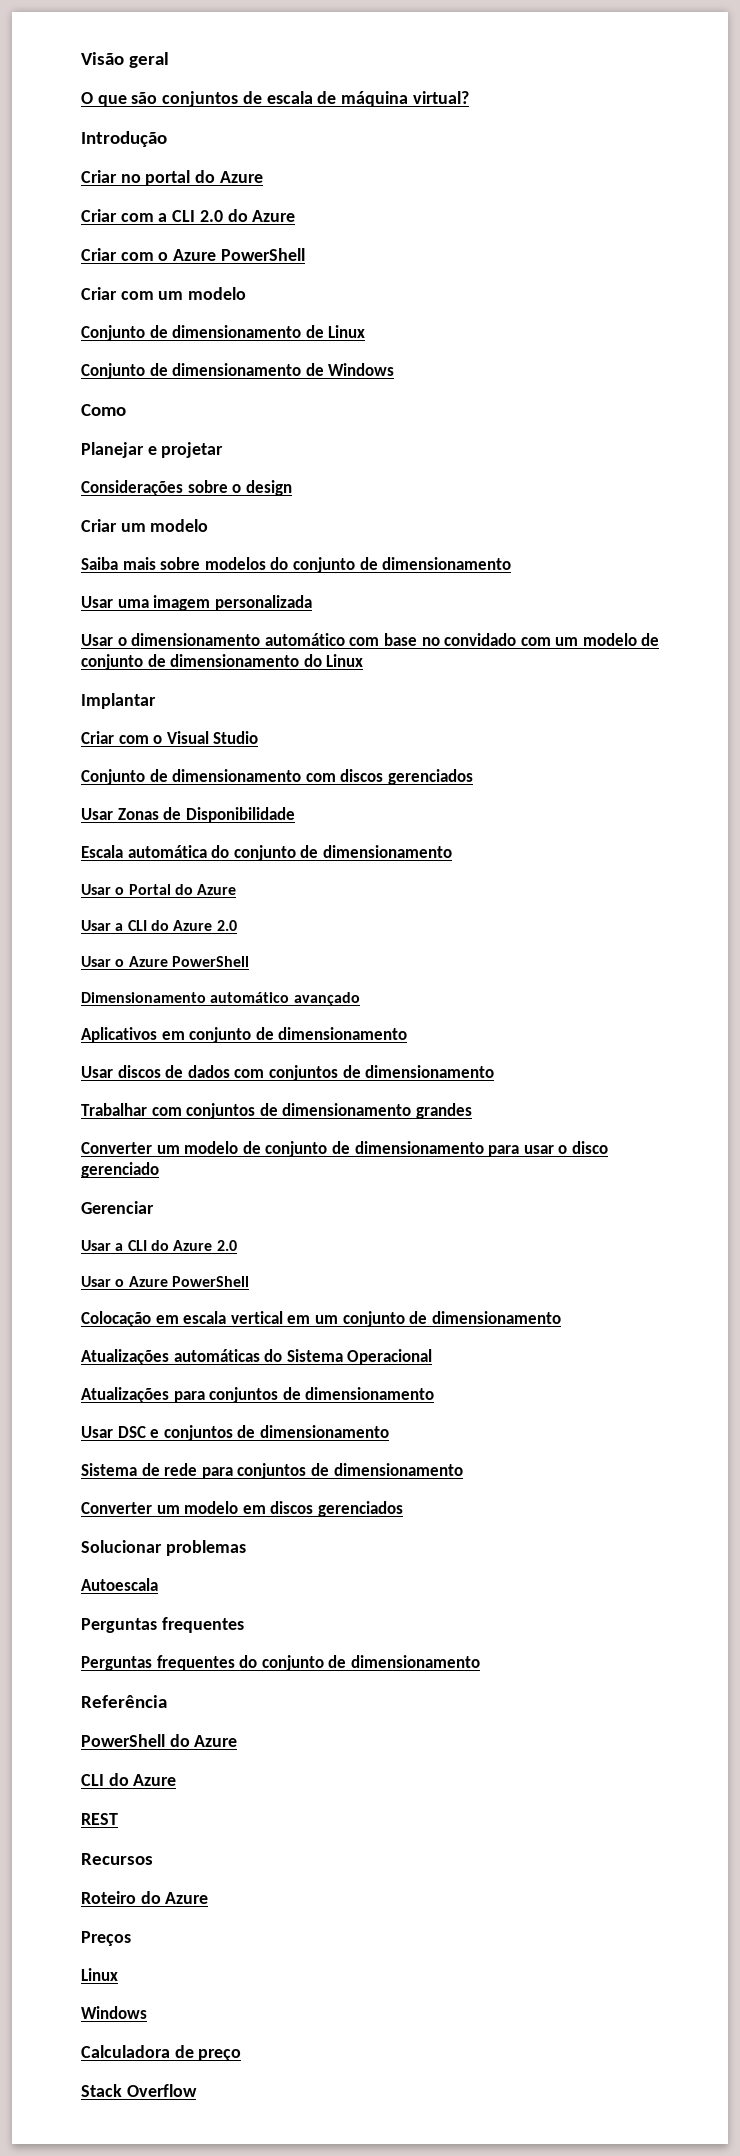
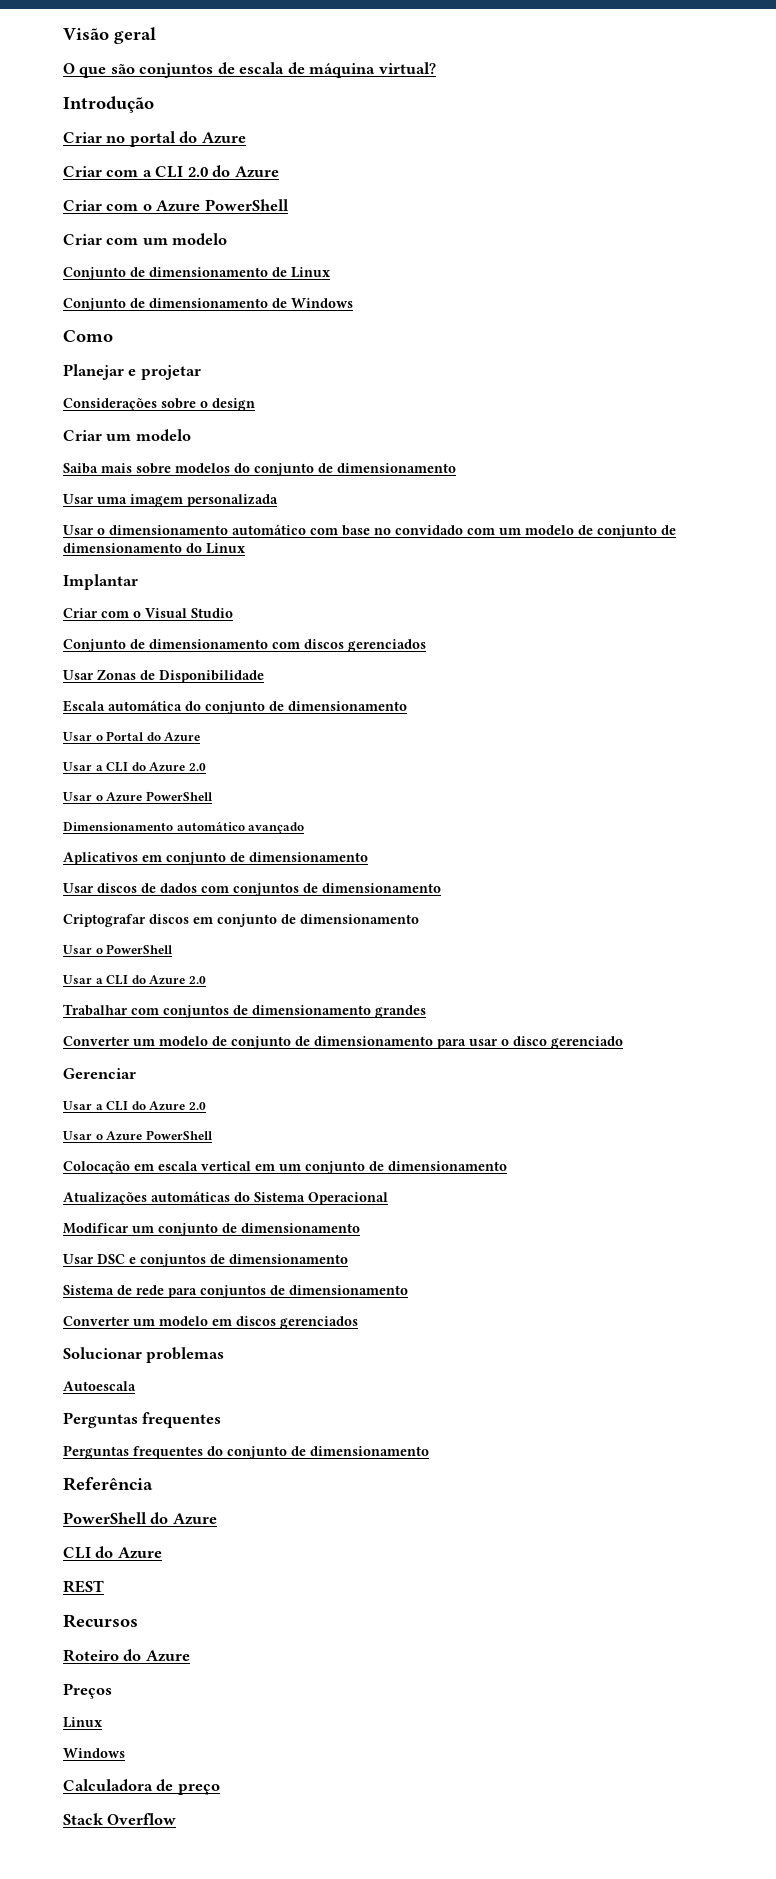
(495, 1071) none -> [63,914,419,927] [63,944,174,954] [63,975,206,985] // Criptografar discos em conjunto de dimensionamento // Usar o PowerShell // Usar a CLI do Azure 2.0
[81,1387,279,1403] Atualizações para conjuntos -> [63,1223,218,1236] Modificar um conjunto

